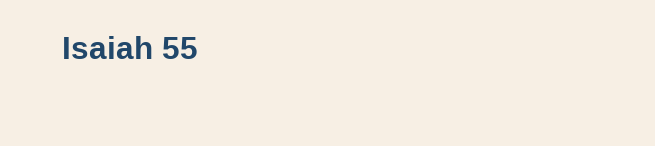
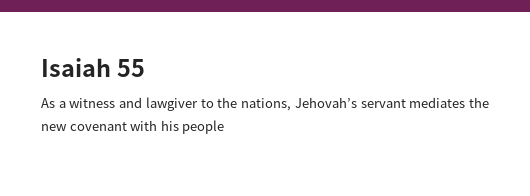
(198, 48) none -> [41,97,489,111] [41,120,225,134] // As a witness and lawgiver to the nations, Jehovah’s servant mediates the new covenant with his people

